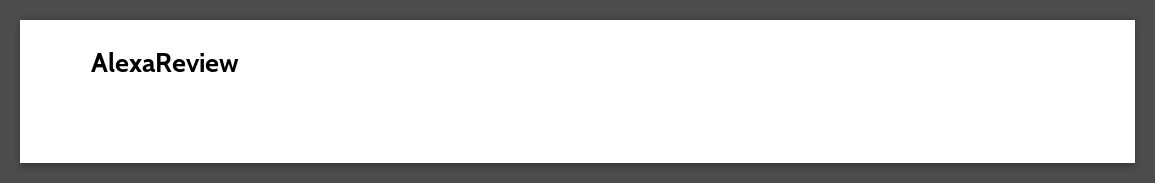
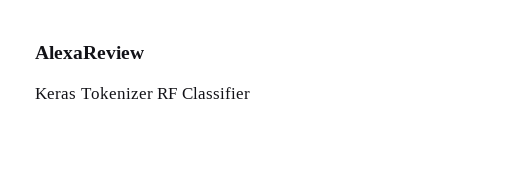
(239, 62) none -> [35,87,250,99] // Keras Tokenizer RF Classifier

